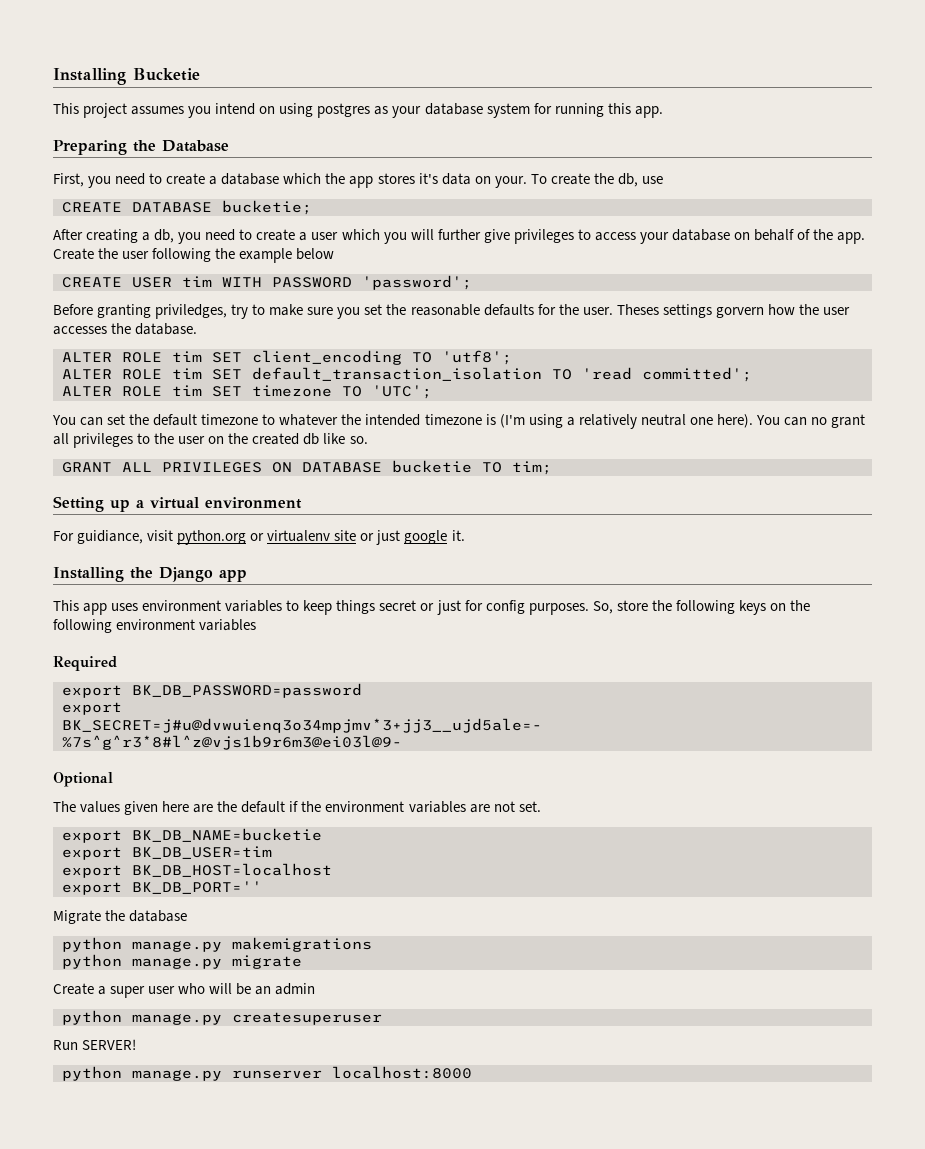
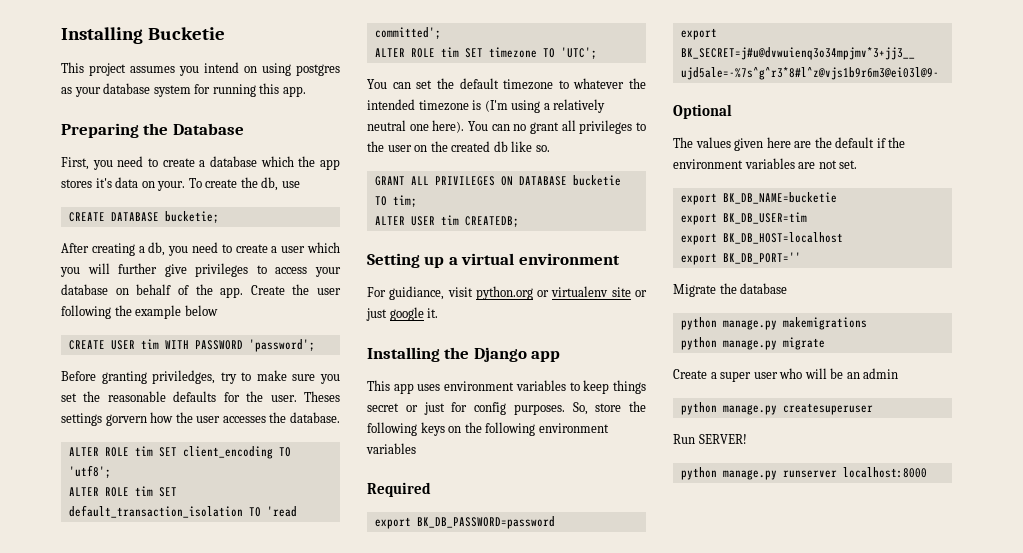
(552, 468) none -> [374,215,519,227] // ALTER USER tim CREATEDB;

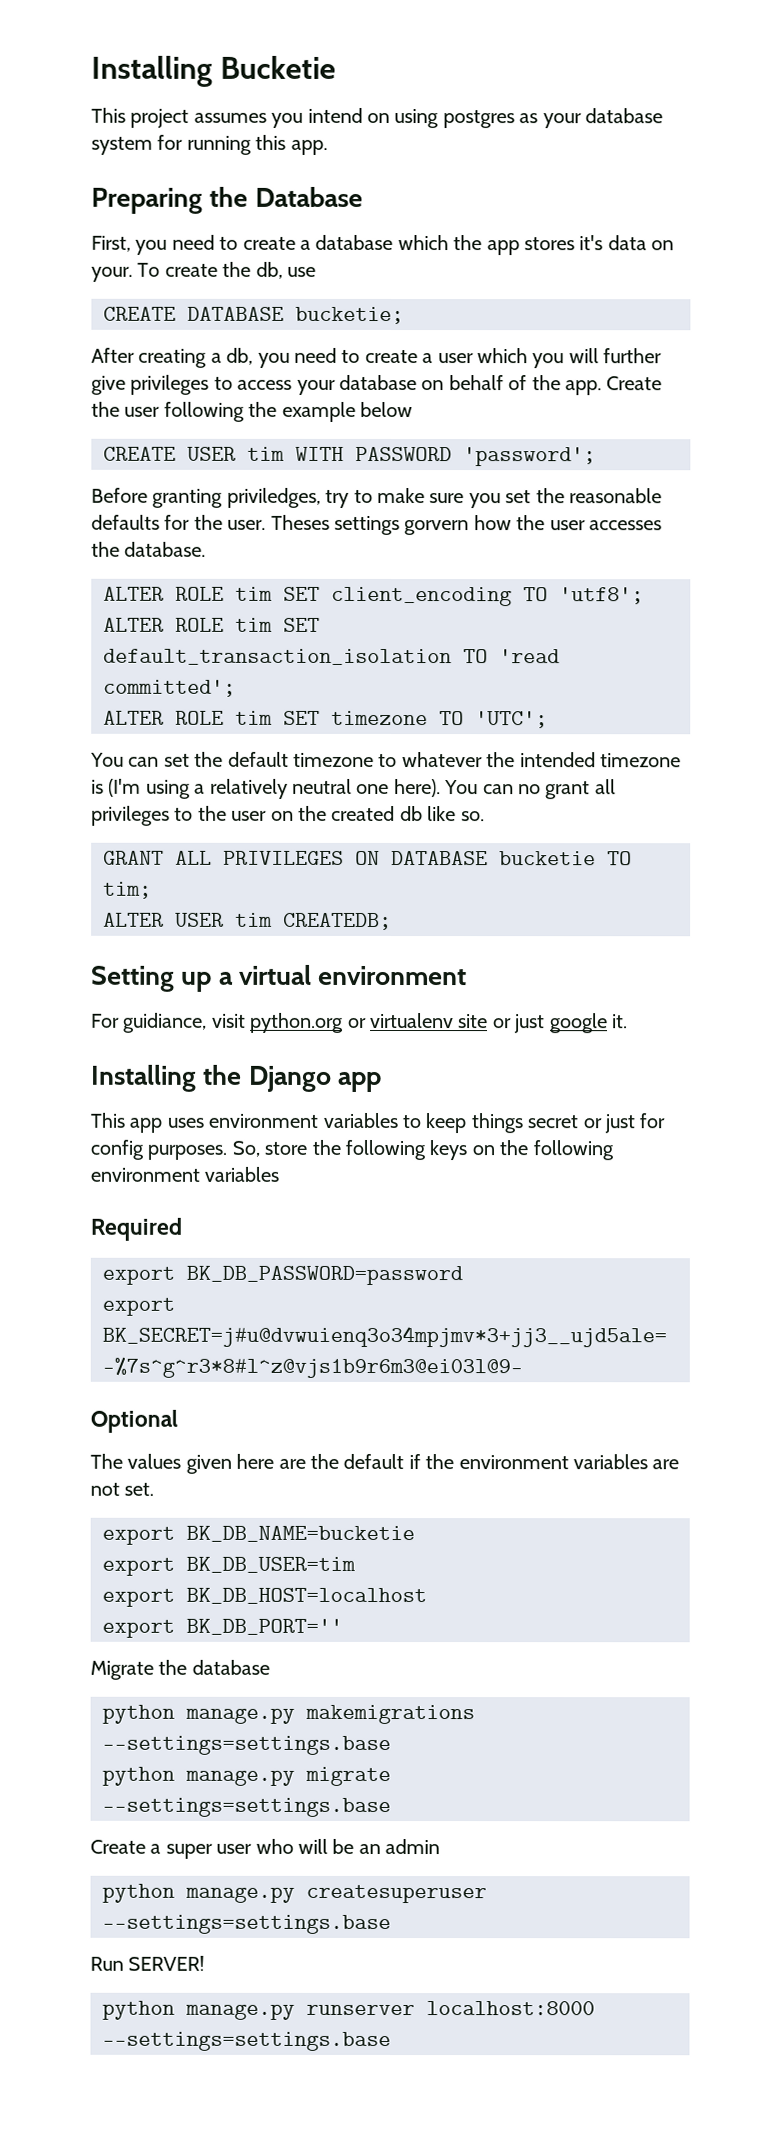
(867, 323) none -> [102,1735,391,1756] --settings=settings.base
(825, 343) none -> [102,1797,391,1818] --settings=settings.base
(873, 409) none -> [102,1914,391,1935] --settings=settings.base
(927, 472) none -> [102,2031,391,2052] --settings=settings.base

